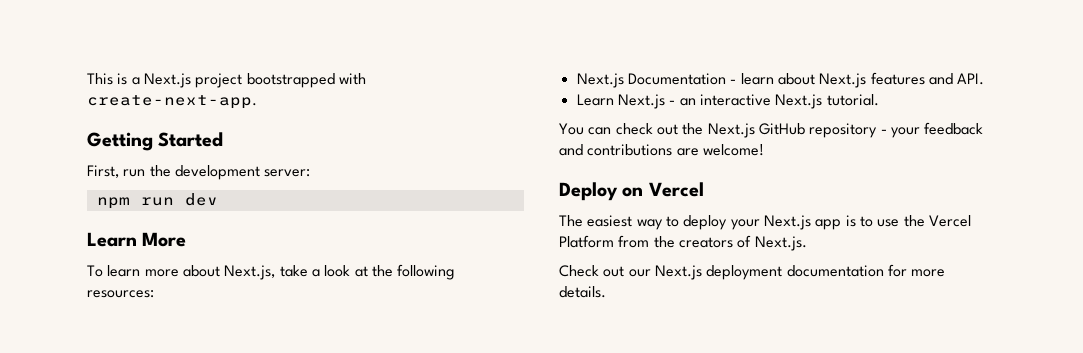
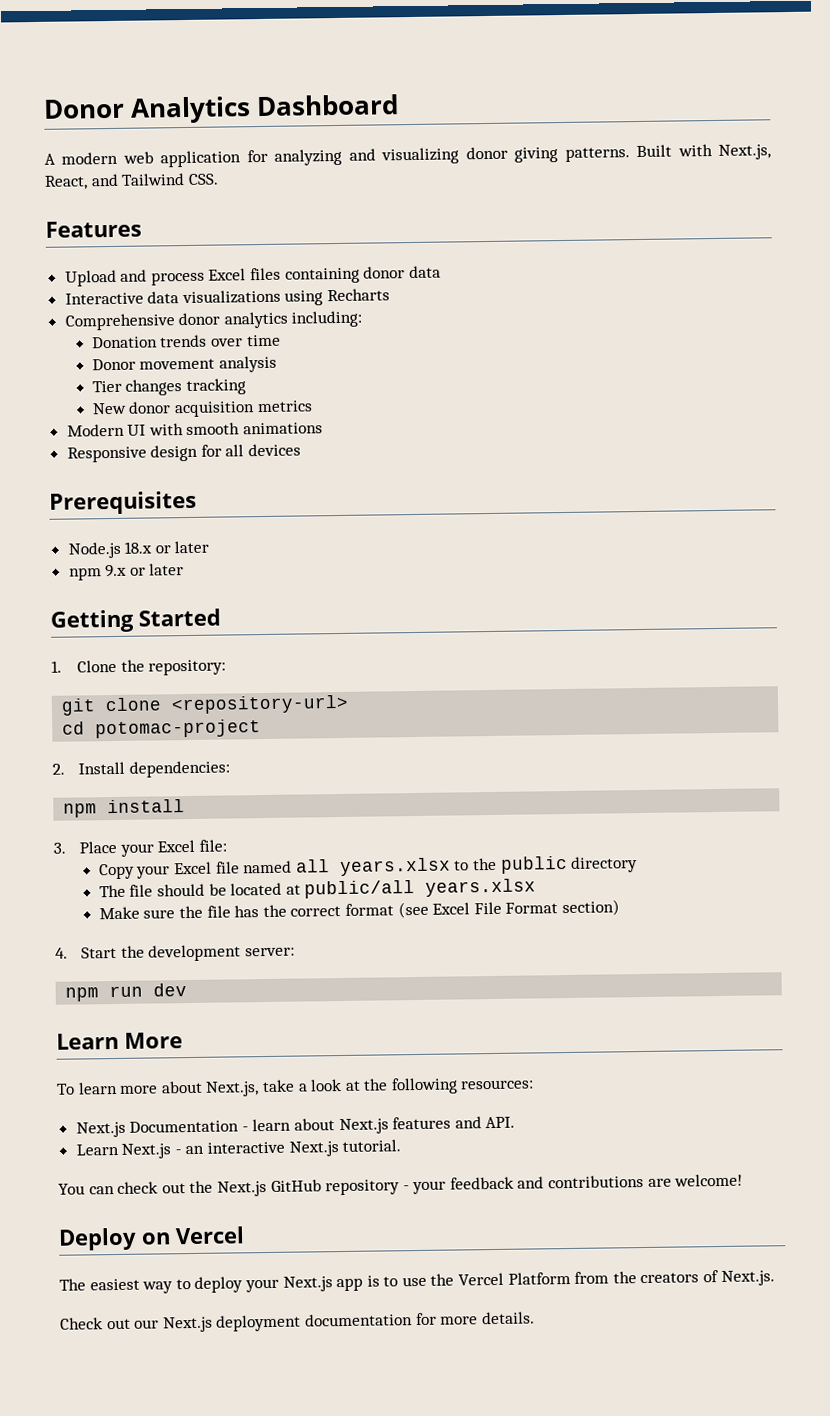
[87,73,366,88] [87,95,257,109] [87,132,224,151] [87,165,146,178] This is a Next.js project bootstrapped with create-next-app. // Getting Started // First, run -> [43,94,399,124] [44,144,771,168] [44,173,219,190] [45,220,142,238] [64,265,441,287] [64,288,391,306] [64,310,363,331] [91,334,281,349] [91,355,278,373] [91,378,247,396] [91,400,313,418] [66,422,324,437] [66,443,302,463] [49,490,197,515] [67,540,210,559] [68,563,185,581] [50,608,221,633] [51,659,227,676] [61,694,350,716] [62,719,262,739] [52,760,230,778] [63,799,186,818] [53,839,227,857] [98,855,639,880] [98,878,537,899] [98,899,620,920] [55,946,118,959] Donor Analytics Dashboard // A modern web application for analyzing and visualizing donor giving patterns. Built with Next.js, React, and Tailwind CSS. // Features // Upload and process Excel files containing donor data // Interactive data visualizations using Recharts // Comprehensive donor analytics including: // Donation trends over time // Donor movement analysis // Tier changes tracking // New donor acquisition metrics // Modern UI with smooth animations // Responsive design for all devices // Prerequisites // Node.js 18.x or later // npm 9.x or later // Getting Started // 1. Clone the repository: // git clone <repository-url> // cd potomac-project // 2. Install dependencies: // npm install // 3. Place your Excel file: // Copy your Excel file named all years.xlsx to the public directory // The file should be located at public/all years.xlsx // Make sure the file has the correct format (see Excel File Format section) // 4. Start

